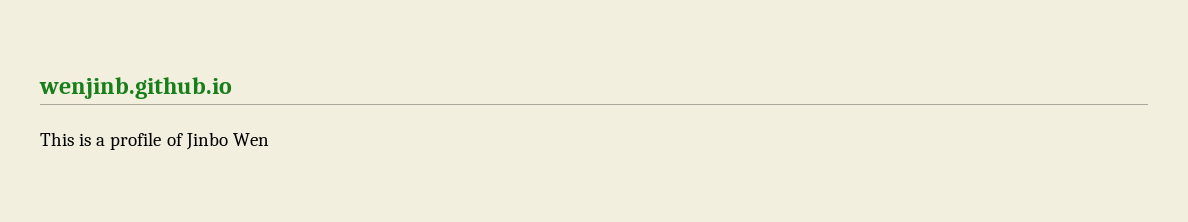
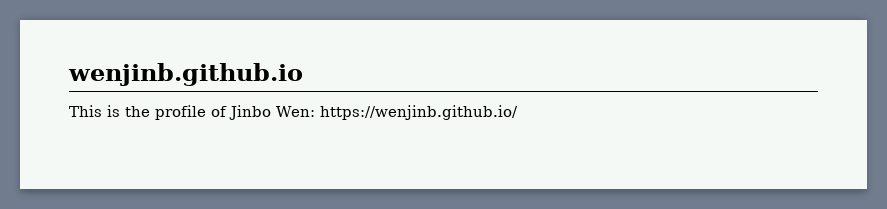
[96,137,106,146] a -> [125,106,150,117] the
[232,133,269,146] Wen -> [276,105,518,120] Wen: https://wenjinb.github.io/

